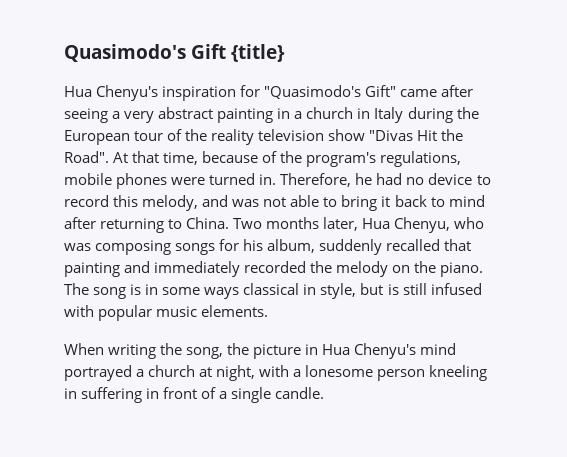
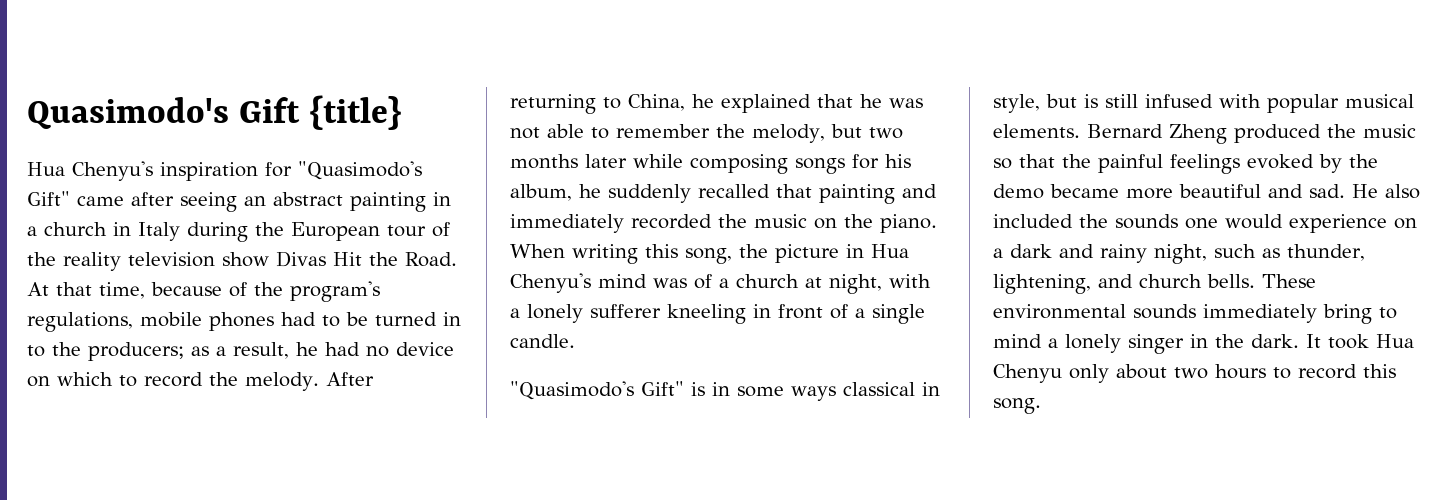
[112,111,155,123] a very -> [244,196,266,206] an
[369,130,414,141] "Divas -> [276,251,326,267] Divas
[64,151,109,163] Road". -> [405,252,457,267] Road.
[171,173,491,187] [64,195,485,211] [64,217,485,233] [64,243,91,251] were turned in. Therefore, he had no device to record this melody, and was not able to bring it back to mind after returning to China. Two months later, Hua Chenyu, who was -> [281,312,461,327] [27,342,454,361] [27,372,374,391] [510,94,923,114] [510,124,903,143] [510,154,683,169] had to be turned in to the producers; as a result, he had no device on which to record the melody. After returning to China, he explained that he was not able to remember the melody, but two months later while
(316, 246) none -> [579,184,601,198] he
[336,261,389,277] melody -> [754,214,807,228] music
[64,283,127,299] The song -> [510,244,909,264] [510,273,931,294] [510,304,925,324] [510,334,575,348] [510,381,684,400] When writing this song, the picture in Hua Chenyu's mind was of a church at night, with a lonely sufferer kneeling in front of a single candle. // "Quasimodo's Gift"
[156,305,269,317] [64,343,457,359] [64,365,488,381] [64,387,325,403] music elements. // When writing the song, the picture in Hua Chenyu's mind portrayed a church at night, with a lonesome person kneeling in suffering in front of a single candle. -> [1345,94,1414,108] [993,124,1416,144] [993,154,1378,174] [993,184,1420,199] [993,214,1417,233] [993,244,1365,264] [993,274,1316,294] [993,304,1397,324] [993,334,1414,354] [993,364,1396,383] [993,398,1041,414] musical elements. Bernard Zheng produced the music so that the painful feelings evoked by the demo became more beautiful and sad. He also included the sounds one would experience on a dark and rainy night, such as thunder, lightening, and church bells. These environmental sounds immediately bring to mind a lonely singer in the dark. It took Hua Chenyu only about two hours to record this song.

